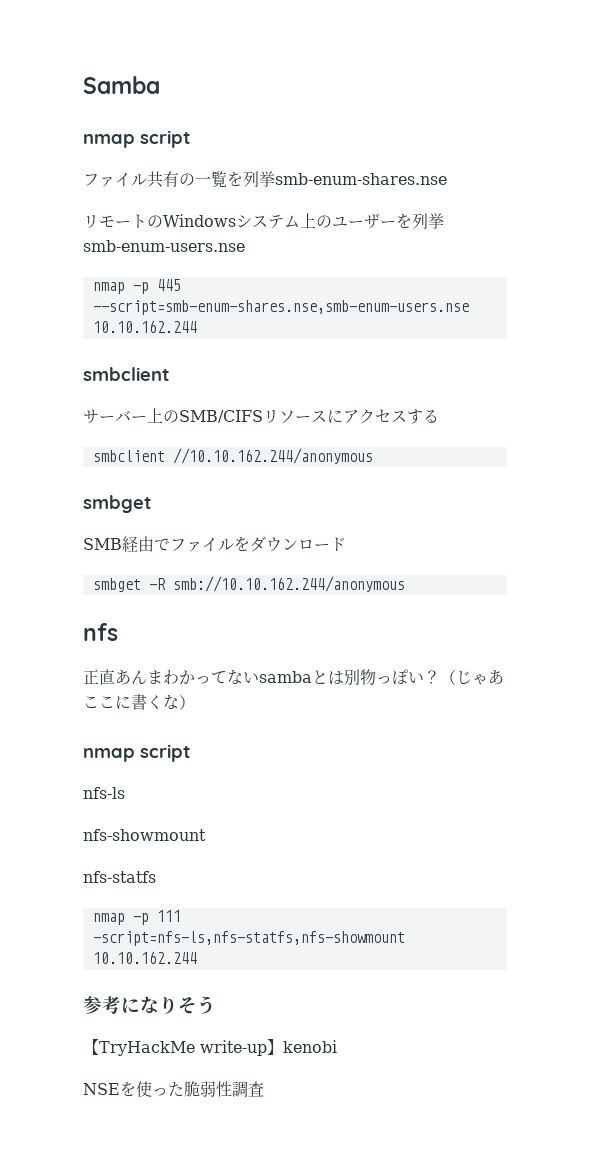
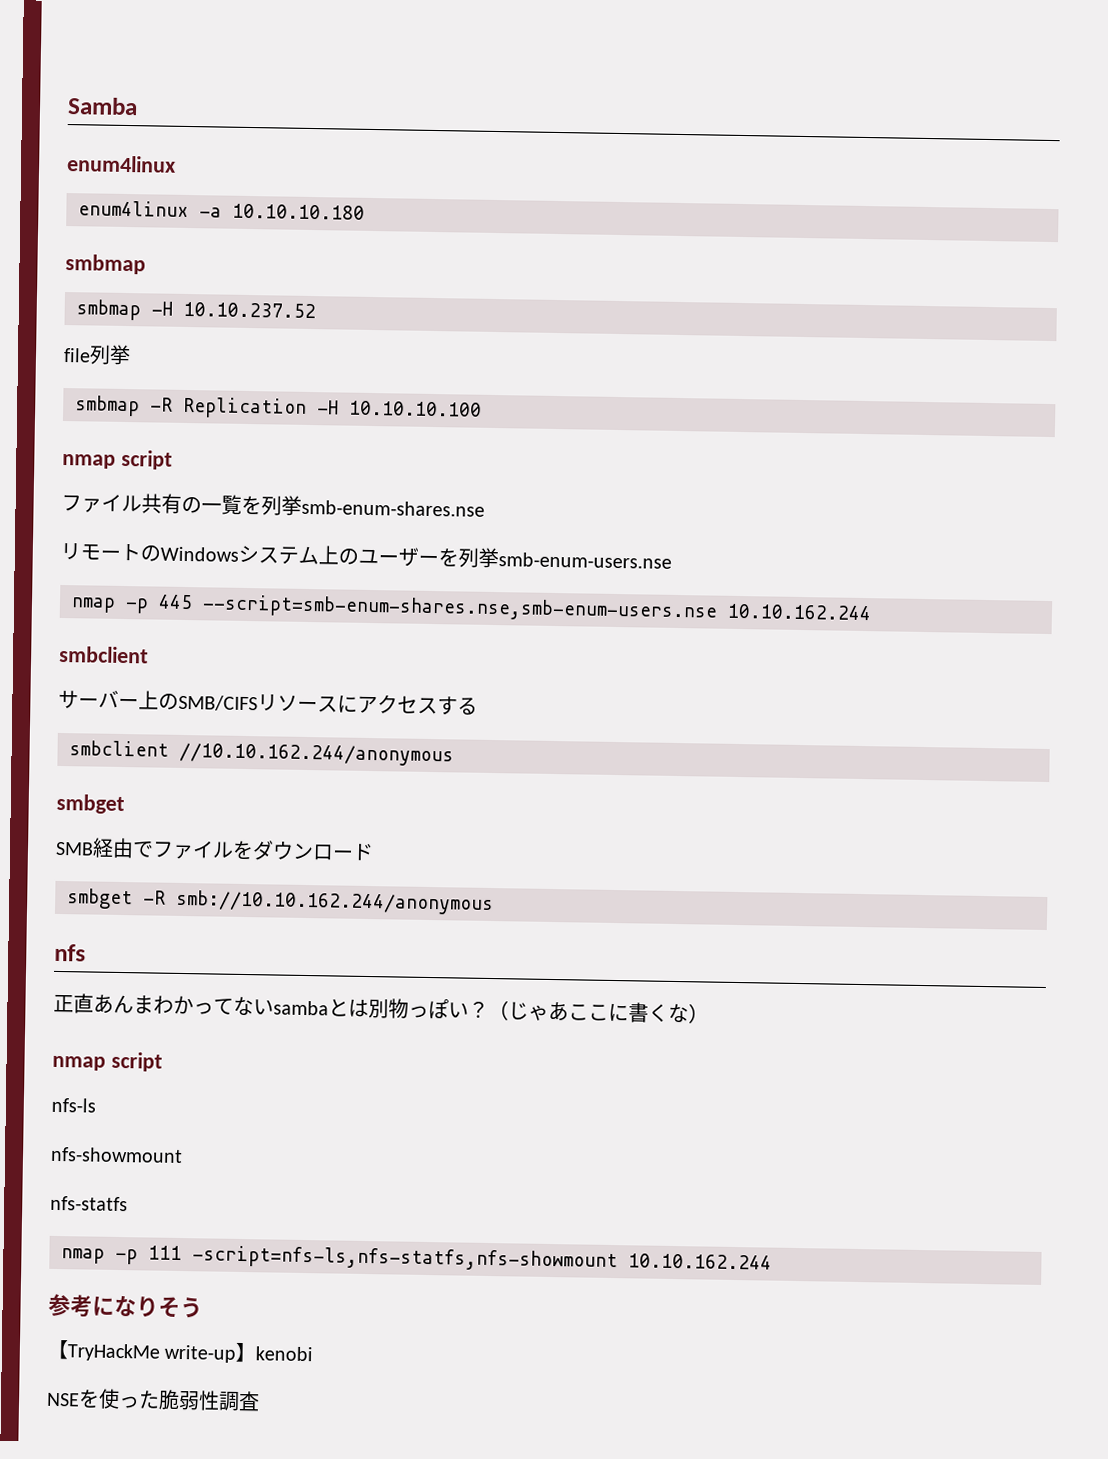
(160, 85) none -> [67,155,176,173] [78,200,365,220] [65,254,146,275] [76,299,316,321] [63,344,131,366] [75,395,482,419] // enum4linux // enum4linux -a 10.10.10.180 // smbmap // smbmap -H 10.10.237.52 // file列挙 // smbmap -R Replication -H 10.10.10.100

